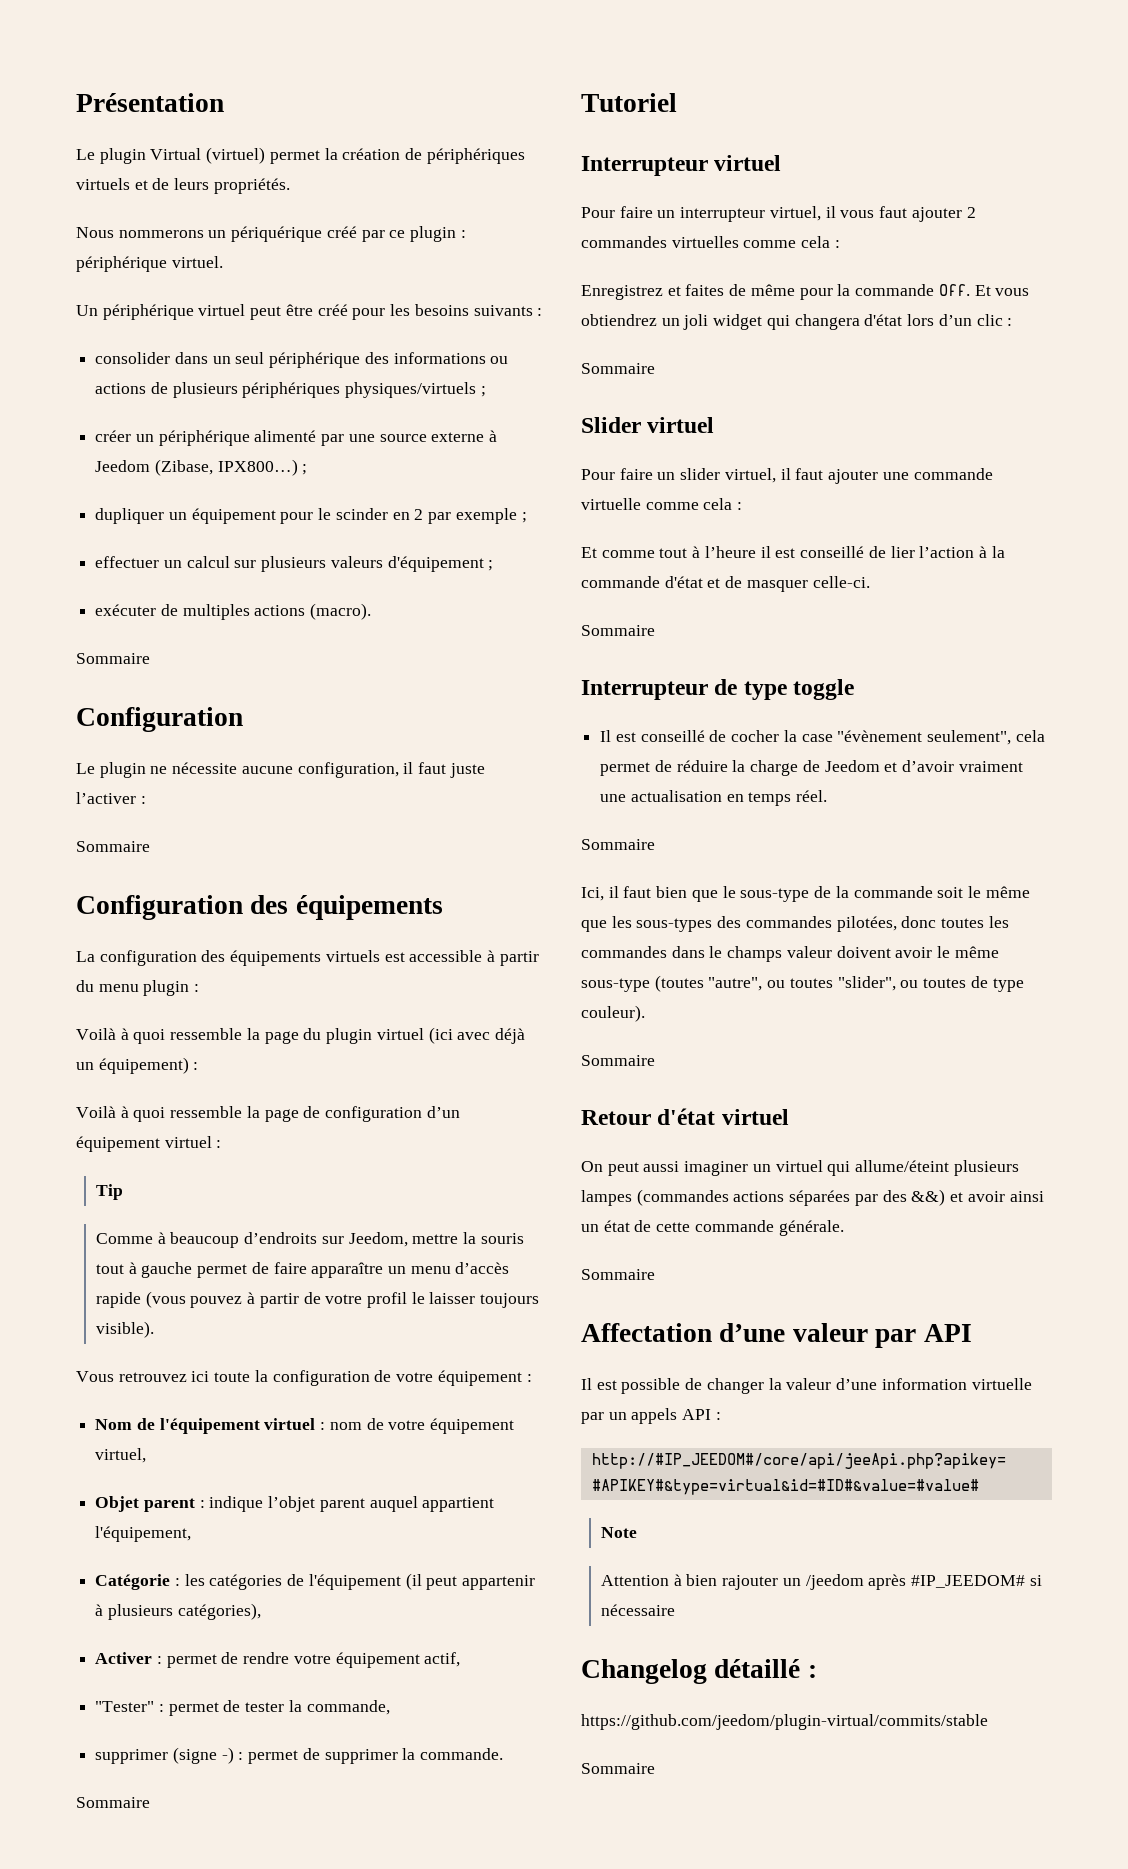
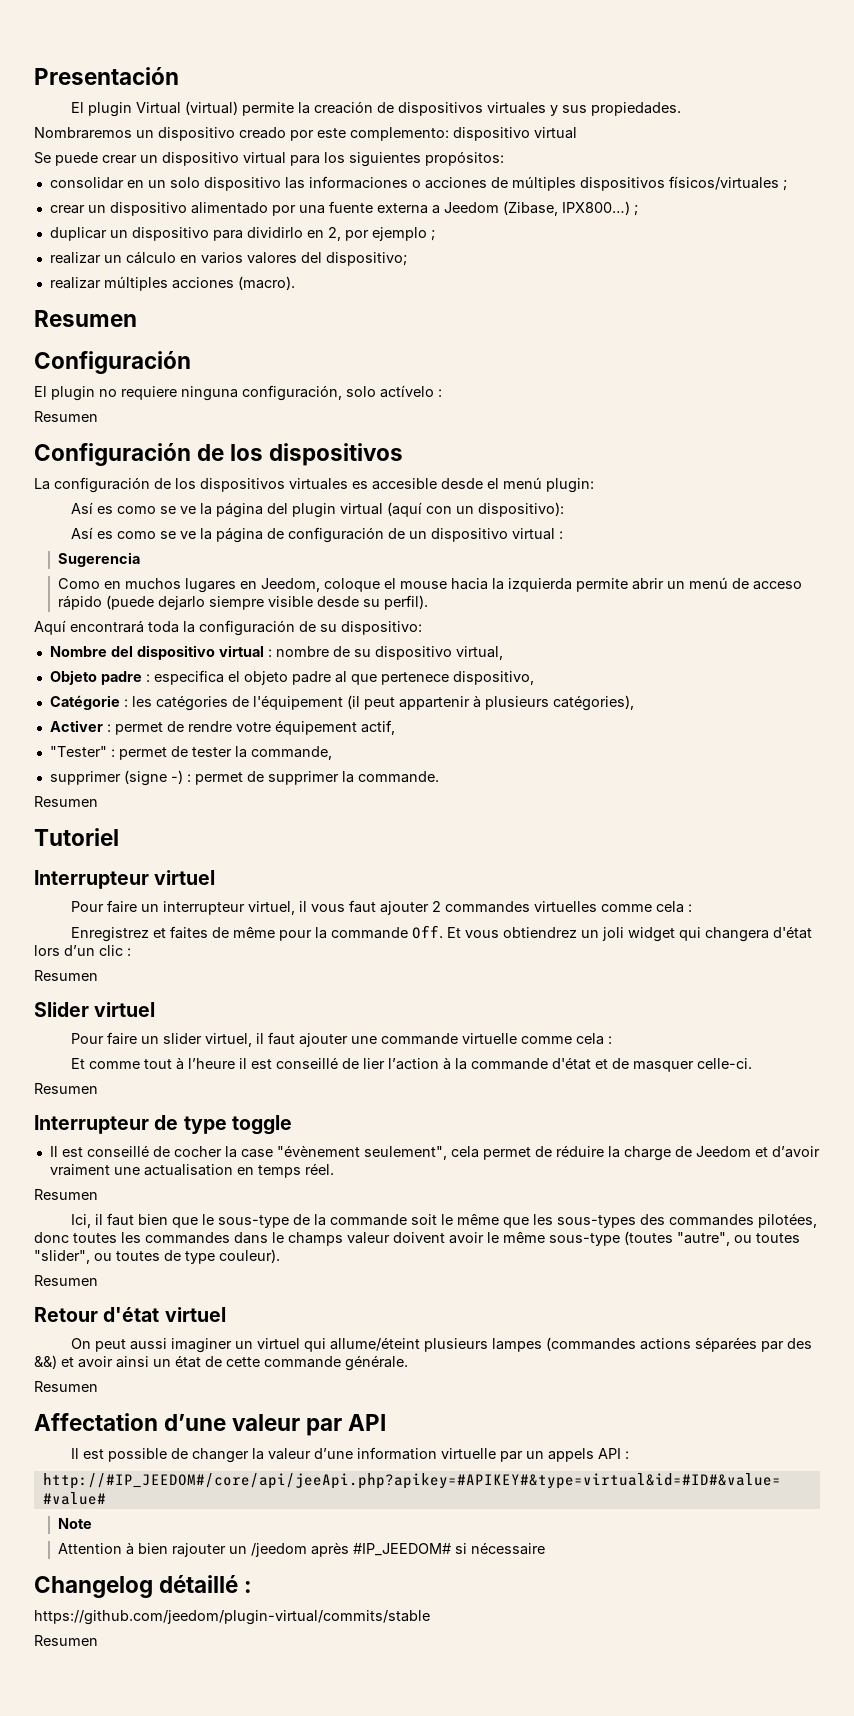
[76,93,224,112] [76,147,525,164] [76,178,290,194] [76,226,466,242] [76,256,223,272] [76,304,543,320] [95,352,509,368] [95,382,486,398] [95,430,498,446] [95,459,308,476] [95,508,527,524] [95,556,494,572] [95,603,372,620] [76,653,150,664] [76,707,243,732] [76,762,485,778] [76,792,146,804] [76,841,150,852] [76,895,443,920] [76,950,539,966] [76,980,200,996] [76,1027,525,1044] [76,1057,199,1074] [76,1106,460,1122] [76,1136,222,1152] [95,1184,123,1200] [95,1232,524,1248] [95,1262,510,1278] [95,1291,540,1308] [95,1321,154,1338] [76,1370,532,1386] [95,1418,515,1434] [95,1448,147,1463] [95,1496,495,1512] [95,1526,192,1542] Présentation // Le plugin Virtual (virtuel) permet la création de périphériques virtuels et de leurs propriétés. // Nous nommerons un périquérique créé par ce plugin : périphérique virtuel. // Un périphérique virtuel peut être créé pour les besoins suivants : // consolider dans un seul périphérique des informations ou actions de plusieurs périphériques physiques/virtuels ; // créer un périphérique alimenté par une source externe à Jeedom (Zibase, IPX800…) ; // dupliquer un équipement pour le scinder en 2 par exemple ; // effectuer un calcul sur plusieurs valeurs d'équipement ; // exécuter de multiples actions (macro). // Sommaire // Configuration // Le plugin ne nécessite aucune configuration, il faut juste l’activer : // Sommaire // Configuration des équipements // La configuration des équipements virtuels est accessible à partir du menu plugin : // Voilà à quoi ressemble la page du plugin virtuel (ici avec déjà un équipement) : // Voilà à quoi ressemble la page de configuration d’un équipement virtuel : // Tip // Comme à beaucoup d’endroits sur Jeedom, mettre la souris tout à gauche permet de faire apparaître un menu d’accès rapide (vous pouvez à partir de votre profil le laisser toujours visible). // Vous retrouvez ici toute la configuration de votre équipement : // Nom de l'équipement virtuel : nom de votre équipement virtuel, // Objet parent : indique l’objet parent auquel appartient l'équipement, -> [34,67,179,85] [70,101,681,117] [34,127,577,141] [34,151,504,167] [49,176,787,191] [49,201,638,216] [49,227,435,241] [49,251,407,266] [49,276,295,291] [34,310,137,327] [34,351,191,374] [34,385,442,401] [34,411,98,422] [34,443,404,466] [34,477,594,493] [70,502,564,518] [70,527,563,543] [58,552,141,567] [58,577,803,593] [58,595,429,610] [34,620,422,636] [49,645,503,660] [49,670,534,685] Presentación // El plugin Virtual (virtual) permite la creación de dispositivos virtuales y sus propiedades. // Nombraremos un dispositivo creado por este complemento: dispositivo virtual // Se puede crear un dispositivo virtual para los siguientes propósitos: // consolidar en un solo dispositivo las informaciones o acciones de múltiples dispositivos físicos/virtuales ; // crear un dispositivo alimentado por una fuente externa a Jeedom (Zibase, IPX800…) ; // duplicar un dispositivo para dividirlo en 2, por ejemplo ; // realizar un cálculo en varios valores del dispositivo; // realizar múltiples acciones (macro). // Resumen // Configuración // El plugin no requiere ninguna configuración, solo actívelo : // Resumen // Configuración de los dispositivos // La configuración de los dispositivos virtuales es accesible desde el menú plugin: // Así es como se ve la página del plugin virtual (aquí con un dispositivo): // Así es como se ve la página de configuración de un dispositivo virtual : // Sugerencia // Como en muchos lugares en Jeedom, coloque el mouse hacia la izquierda permite abrir un menú de acceso rápido (puede dejarlo siempre visible desde su perfil). // Aquí encontrará toda la configuración de su dispositivo: // Nombre del dispositivo virtual : nombre de su dispositivo virtual, // Objeto padre : especifica el objeto padre al que pertenece dispositivo,
[76,1797,150,1808] Sommaire -> [34,796,98,807] Resumen
[581,363,655,374] Sommaire -> [34,970,98,981] Resumen
[581,625,655,636] Sommaire -> [34,1083,98,1094] Resumen
[581,839,655,850] Sommaire -> [34,1189,98,1200] Resumen
[581,1055,655,1066] Sommaire -> [34,1275,98,1286] Resumen
[581,1269,655,1280] Sommaire -> [34,1381,98,1392] Resumen
[581,1763,655,1774] Sommaire -> [34,1635,98,1646] Resumen

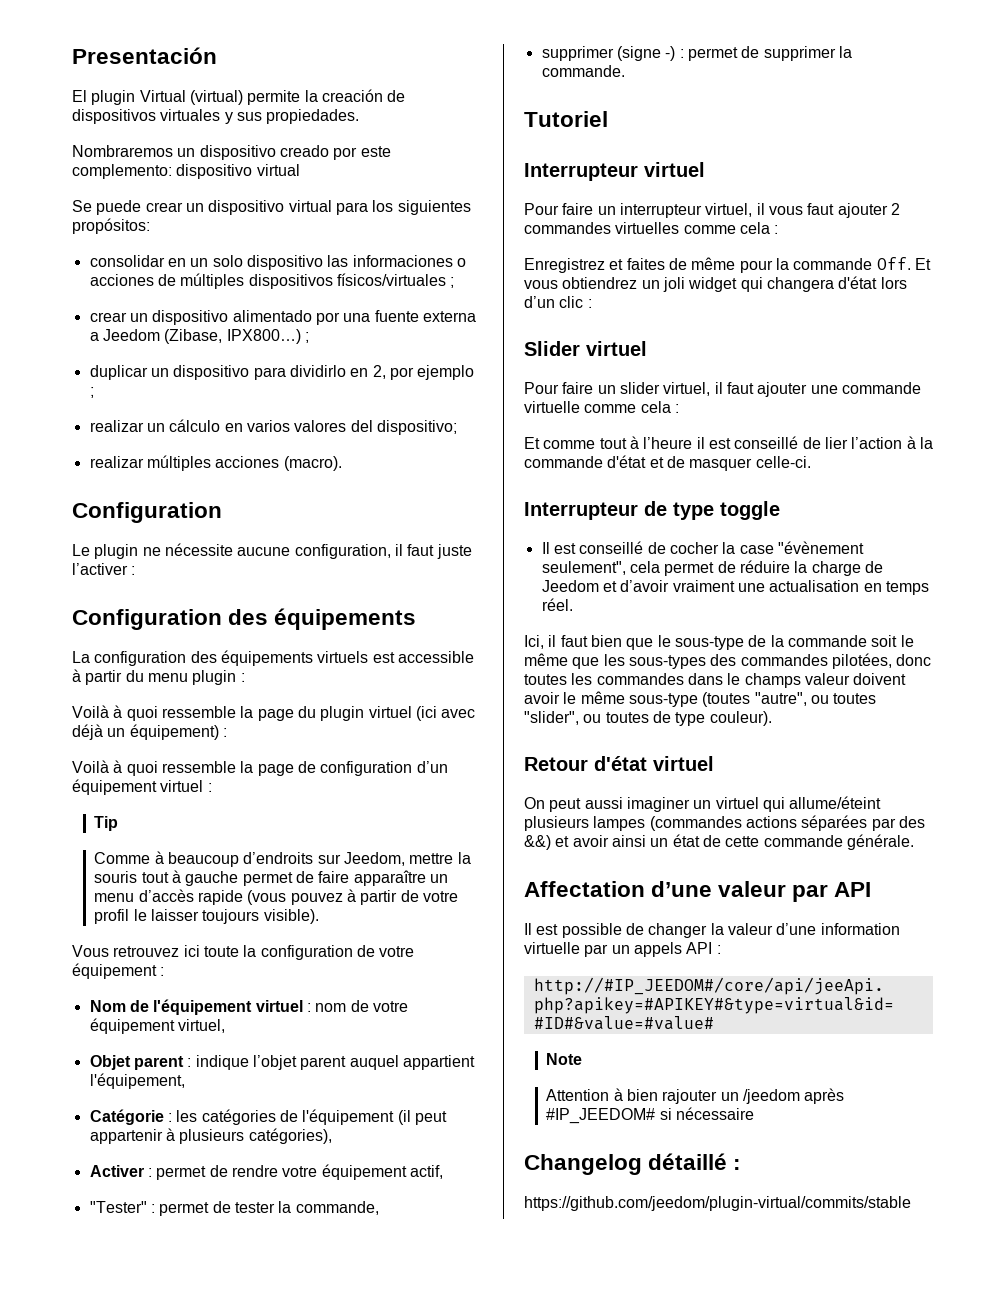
[34,310,137,327] [34,351,191,374] [34,385,442,401] [34,411,98,422] [34,443,404,466] [34,477,594,493] [70,502,564,518] [70,527,563,543] [58,552,141,567] [58,577,803,593] [58,595,429,610] [34,620,422,636] [49,645,503,660] [49,670,534,685] Resumen // Configuración // El plugin no requiere ninguna configuración, solo actívelo : // Resumen // Configuración de los dispositivos // La configuración de los dispositivos virtuales es accesible desde el menú plugin: // Así es como se ve la página del plugin virtual (aquí con un dispositivo): // Así es como se ve la página de configuración de un dispositivo virtual : // Sugerencia // Como en muchos lugares en Jeedom, coloque el mouse hacia la izquierda permite abrir un menú de acceso rápido (puede dejarlo siempre visible desde su perfil). // Aquí encontrará toda la configuración de su dispositivo: // Nombre del dispositivo virtual : nombre de su dispositivo virtual, // Objeto padre : especifica el objeto padre al que pertenece dispositivo, -> [72,502,222,523] [72,543,472,559] [72,563,136,575] [72,608,417,630] [72,650,474,666] [72,669,245,685] [72,705,476,721] [72,724,227,740] [72,760,448,776] [72,779,212,795] [94,816,119,831] [94,851,471,867] [94,870,448,886] [94,889,458,905] [94,909,319,924] [72,945,415,960] [72,963,165,979] [89,999,408,1015] [89,1018,225,1034] [89,1055,475,1070] [89,1073,185,1089] Configuration // Le plugin ne nécessite aucune configuration, il faut juste l’activer : // Configuration des équipements // La configuration des équipements virtuels est accessible à partir du menu plugin : // Voilà à quoi ressemble la page du plugin virtuel (ici avec déjà un équipement) : // Voilà à quoi ressemble la page de configuration d’un équipement virtuel : // Tip // Comme à beaucoup d’endroits sur Jeedom, mettre la souris tout à gauche permet de faire apparaître un menu d’accès rapide (vous pouvez à partir de votre profil le laisser toujours visible). // Vous retrouvez ici toute la configuration de votre équipement : // Nom de l'équipement virtuel : nom de votre équipement virtuel, // Objet parent : indique l’objet parent auquel appartient l'équipement,
[34,796,98,807] // Resumen -> (625, 71) none
[34,970,98,981] // Resumen -> (592, 303) none
[34,1083,98,1094] // Resumen -> (811, 462) none
[34,1189,98,1200] // Resumen -> (573, 604) none
[34,1275,98,1286] // Resumen -> (772, 718) none
[34,1381,98,1392] // Resumen -> (914, 842) none
[34,1635,98,1646] // Resumen -> (911, 1203) none

